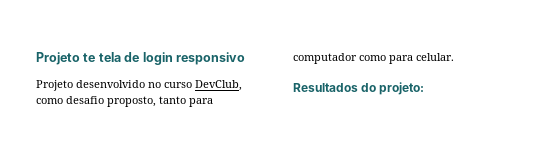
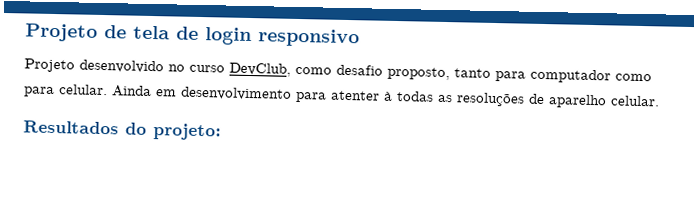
[36,52,96,65] Projeto te -> [25,23,127,42] Projeto de
(454, 57) none -> [112,85,660,109] Ainda em desenvolvimento para atenter à todas as resoluções de aparelho celular.

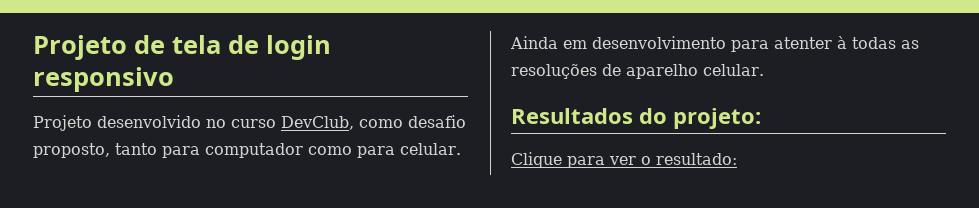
(221, 132) none -> [511,152,737,168] // Clique para ver o resultado:

